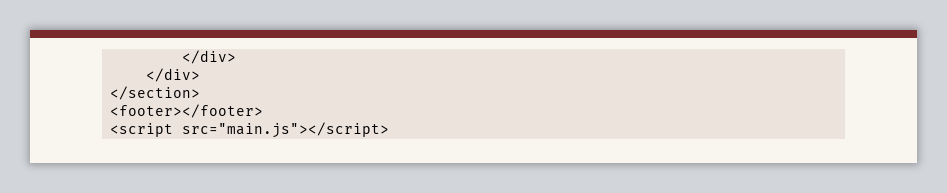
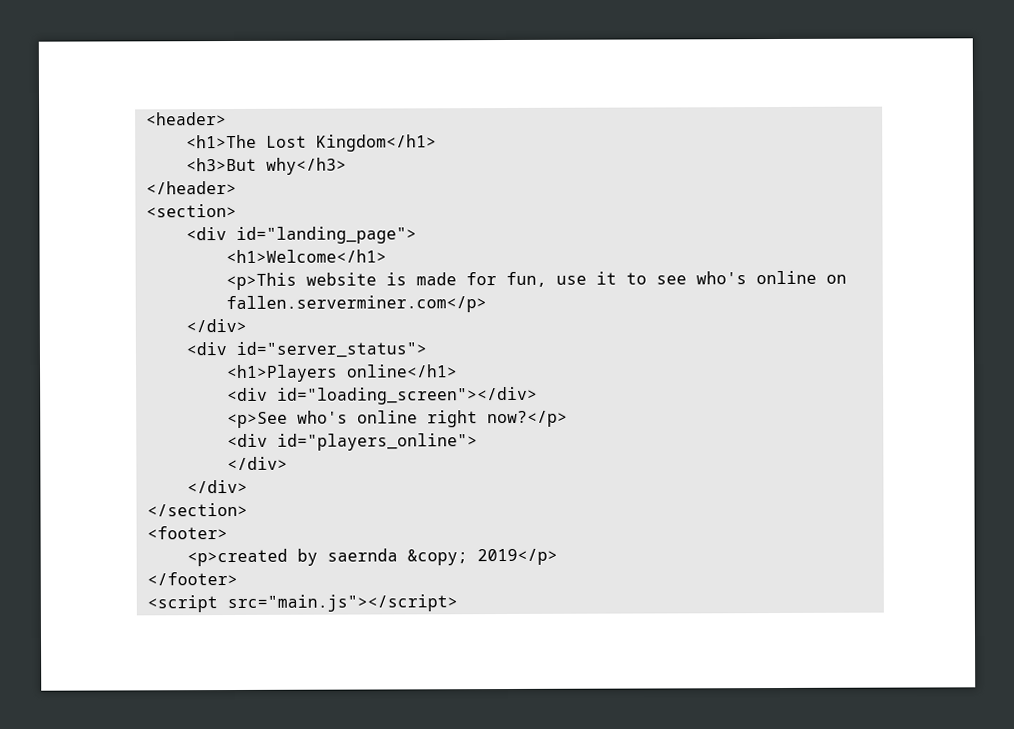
[182,50,237,64] [146,68,201,82] [110,86,201,100] [110,104,264,118] </div> // </div> // </section> // <footer></footer> -> [145,112,227,126] [185,134,437,152] [185,157,347,175] [145,180,237,195] [145,203,237,218] [185,226,417,244] [225,249,387,264] [225,270,847,291] [225,295,487,314] [185,318,247,333] [185,341,427,358] [226,364,458,383] [226,386,538,405] [226,410,568,429] [226,433,478,451] [226,456,288,471] [186,479,248,494] [146,502,248,517] [146,526,228,540] [186,548,558,567] [146,571,238,586] <header> // <h1>The Lost Kingdom</h1> // <h3>But why</h3> // </header> // <section> // <div id="landing_page"> // <h1>Welcome</h1> // <p>This website is made for fun, use it to see who's online on fallen.serverminer.com</p> // </div> // <div id="server_status"> // <h1>Players online</h1> // <div id="loading_screen"></div> // <p>See who's online right now?</p> // <div id="players_online"> // </div> // </div> // </section> // <footer> // <p>created by saernda &copy; 2019</p> // </footer>

